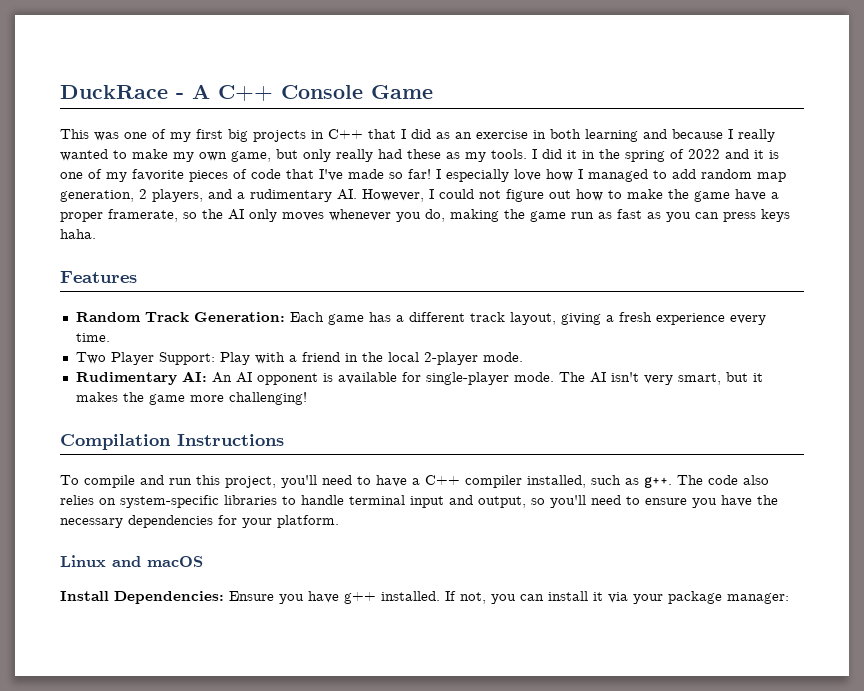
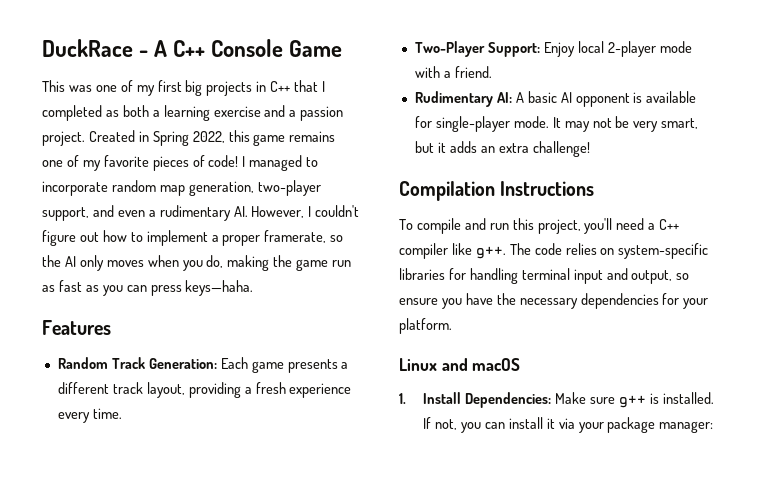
[411,129,775,142] [60,149,779,162] did as an exercise in both learning and because I really wanted to make my own game, but only really had these as my tools. I did it in the spring of 2022 and it is -> [42,105,344,121] [42,130,336,146] completed as both a learning exercise and a passion project. Created in Spring 2022, this game remains
[251,169,573,182] code that I've made so far! I especially love how -> [208,155,239,167] code!
[672,169,696,179] add -> [42,181,108,196] incorporate
[139,189,232,202] 2 players, and -> [257,180,321,196] [42,205,145,221] two-player support, and even
[439,189,501,199] could not -> [315,205,360,217] couldn't
[627,189,766,202] make the game have -> [146,230,208,246] implement
[329,209,391,221] whenever -> [147,255,179,267] when
[761,209,790,222] [60,229,96,239] keys haha. -> [185,280,254,296] keys—haha.
[368,312,391,322] has -> [287,359,338,373] presents
[560,313,601,325] giving -> [188,382,241,398] providing
[75,352,523,365] Two Player Support: Play with a friend in the local 2-player mode. -> [414,41,692,57] [414,66,492,78] Two-Player Support: Enjoy local 2-player mode with a friend.
[211,372,232,383] An -> [515,91,557,103] A basic
[558,372,763,385] [75,392,307,405] The AI isn't very smart, but it makes the game more challenging! -> [552,116,699,132] [414,141,590,157] It may not be very smart, but it adds an extra challenge!
[357,475,407,487] to have -> (645, 224) none
[527,475,639,488] installed, such as -> [451,243,472,255] like
[743,475,769,485] also -> (562, 249) none
[282,495,344,505] to handle -> [448,268,518,284] for handling
[550,495,640,508] you'll need to -> (690, 276) none
(203, 561) none -> [399,393,406,404] 1.
[229,591,376,604] Ensure you have g++ -> [554,392,659,408] Make sure g++ is

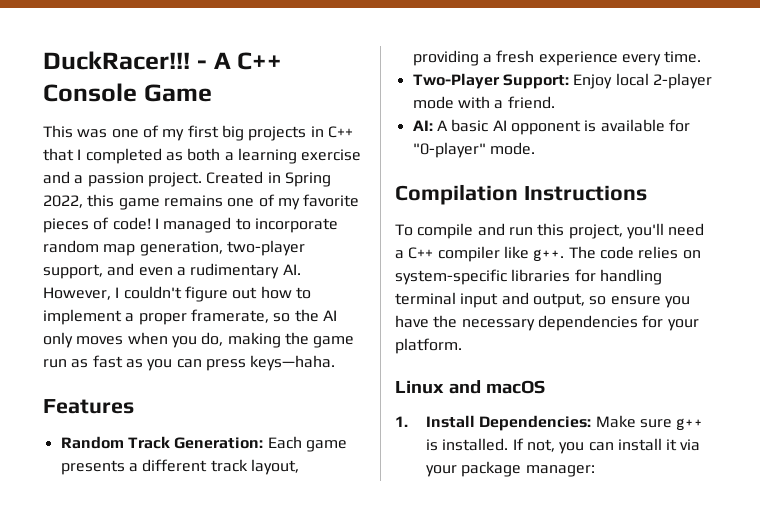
[42,39,133,57] DuckRace -> [43,51,190,70] DuckRacer!!!
[414,91,493,107] Rudimentary -> (555, 102) none
[435,116,510,132] single-player -> [412,142,486,158] "0-player"
[552,116,699,132] [414,141,590,157] It may not be very smart, but it adds an extra challenge! -> (535, 148) none

